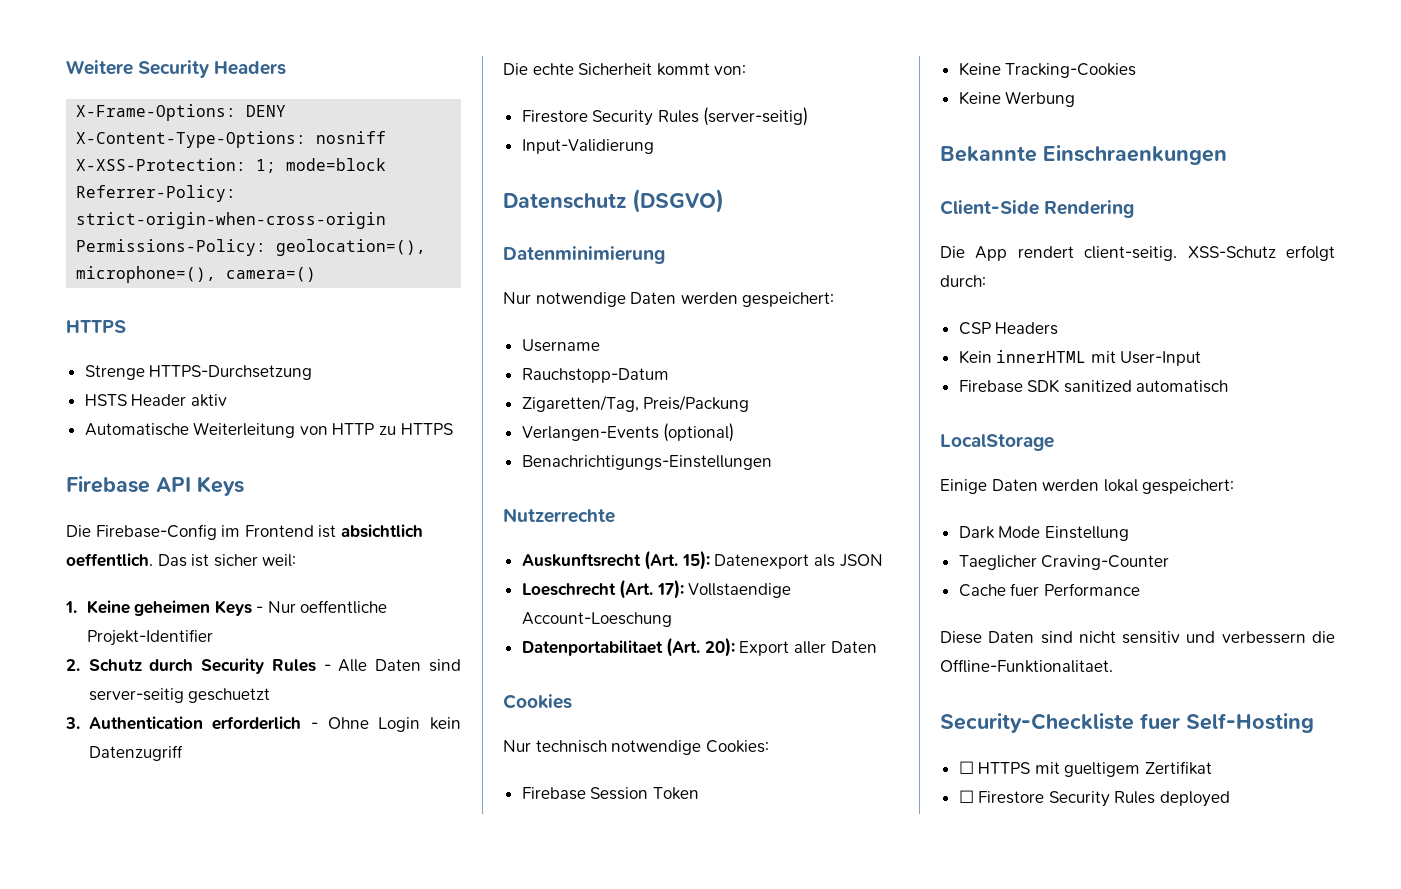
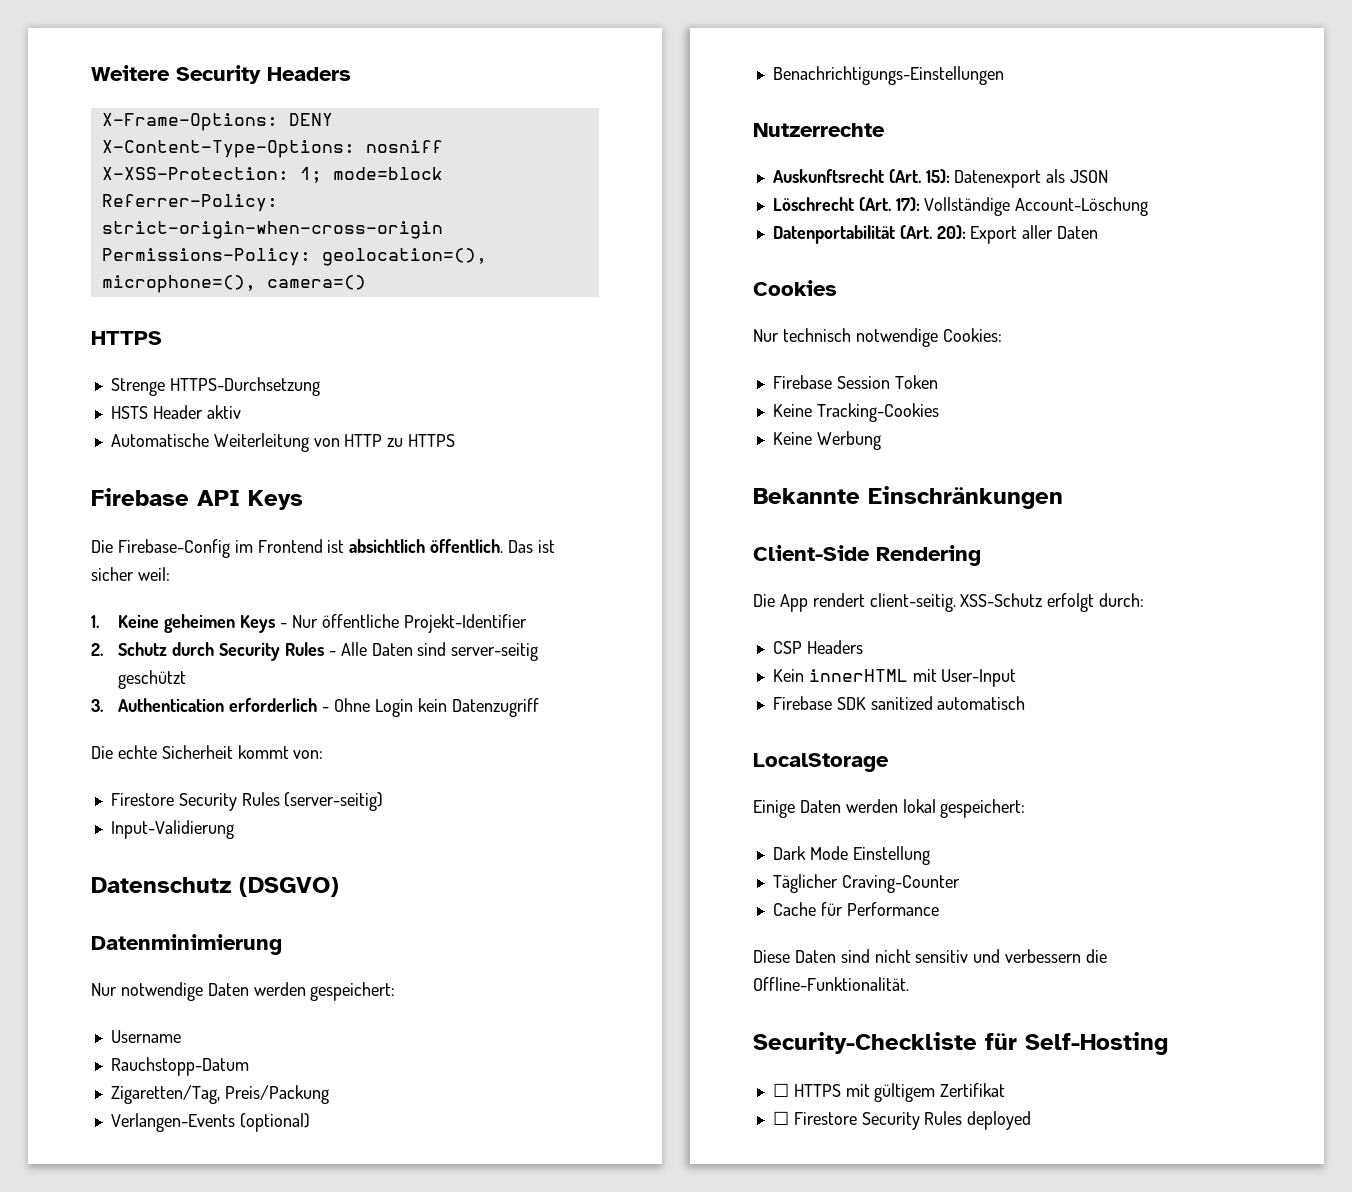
[66,553,153,567] oeffentlich. -> [430,539,504,553] öffentlich.
[300,600,388,614] oeffentliche -> [321,614,399,628] öffentliche
[188,688,271,703] geschuetzt -> [118,670,187,689] geschützt
[521,583,616,596] Loeschrecht -> [772,197,854,211] Löschrecht
[688,583,792,598] [521,612,672,627] [521,640,663,656] Vollstaendige Account-Loeschung // Datenportabilitaet -> [924,197,1149,216] [772,225,895,244] Vollständige Account-Löschung // Datenportabilität
[1043,145,1227,165] Einschraenkungen -> [868,486,1063,509] Einschränkungen
[958,555,1037,570] Taeglicher -> [772,874,838,893] Täglicher
[1010,583,1040,596] fuer -> [820,902,843,916] für
[940,659,1113,673] Offline-Funktionalitaet. -> [753,977,909,991] Offline-Funktionalität.
[1140,713,1180,730] fuer -> [985,1033,1017,1050] für
[1064,762,1141,777] gueltigem -> [874,1083,936,1102] gültigem

